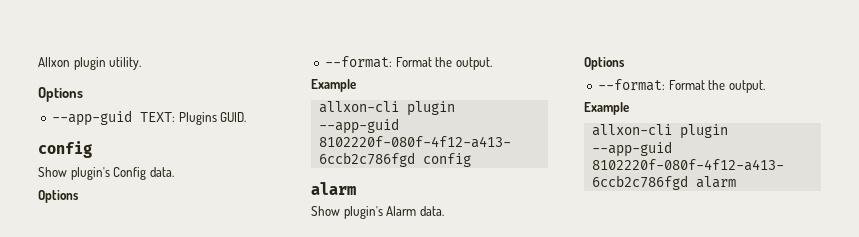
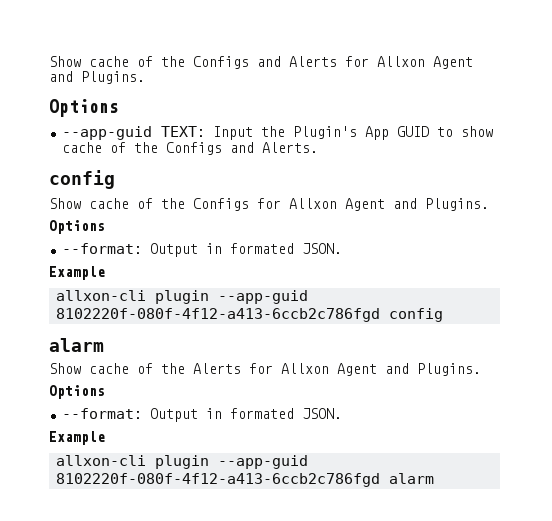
[38,57,142,70] [38,87,83,102] [52,110,247,126] [38,141,92,158] [38,167,174,180] [38,190,79,203] [325,56,492,70] Allxon plugin utility. // Options // --app-guid TEXT: Plugins GUID. // config // Show plugin's Config data. // Options // --format: Format the output. -> [49,56,473,69] [49,71,145,84] [49,99,119,117] [61,126,493,140] [61,142,318,155] [49,170,115,189] [49,198,489,211] [49,220,105,234] [61,243,342,257] Show cache of the Configs and Alerts for Allxon Agent and Plugins. // Options // --app-guid TEXT: Input the Plugin's App GUID to show cache of the Configs and Alerts. // config // Show cache of the Configs for Allxon Agent and Plugins. // Options // --format: Output in formated JSON.
[343,206,444,219] [584,57,625,70] [598,79,765,93] plugin's Alarm data. // Options // --format: Format the output. -> [89,363,481,376] [49,385,105,399] [61,408,342,422] cache of the Alerts for Allxon Agent and Plugins. // Options // --format: Output in formated JSON.

